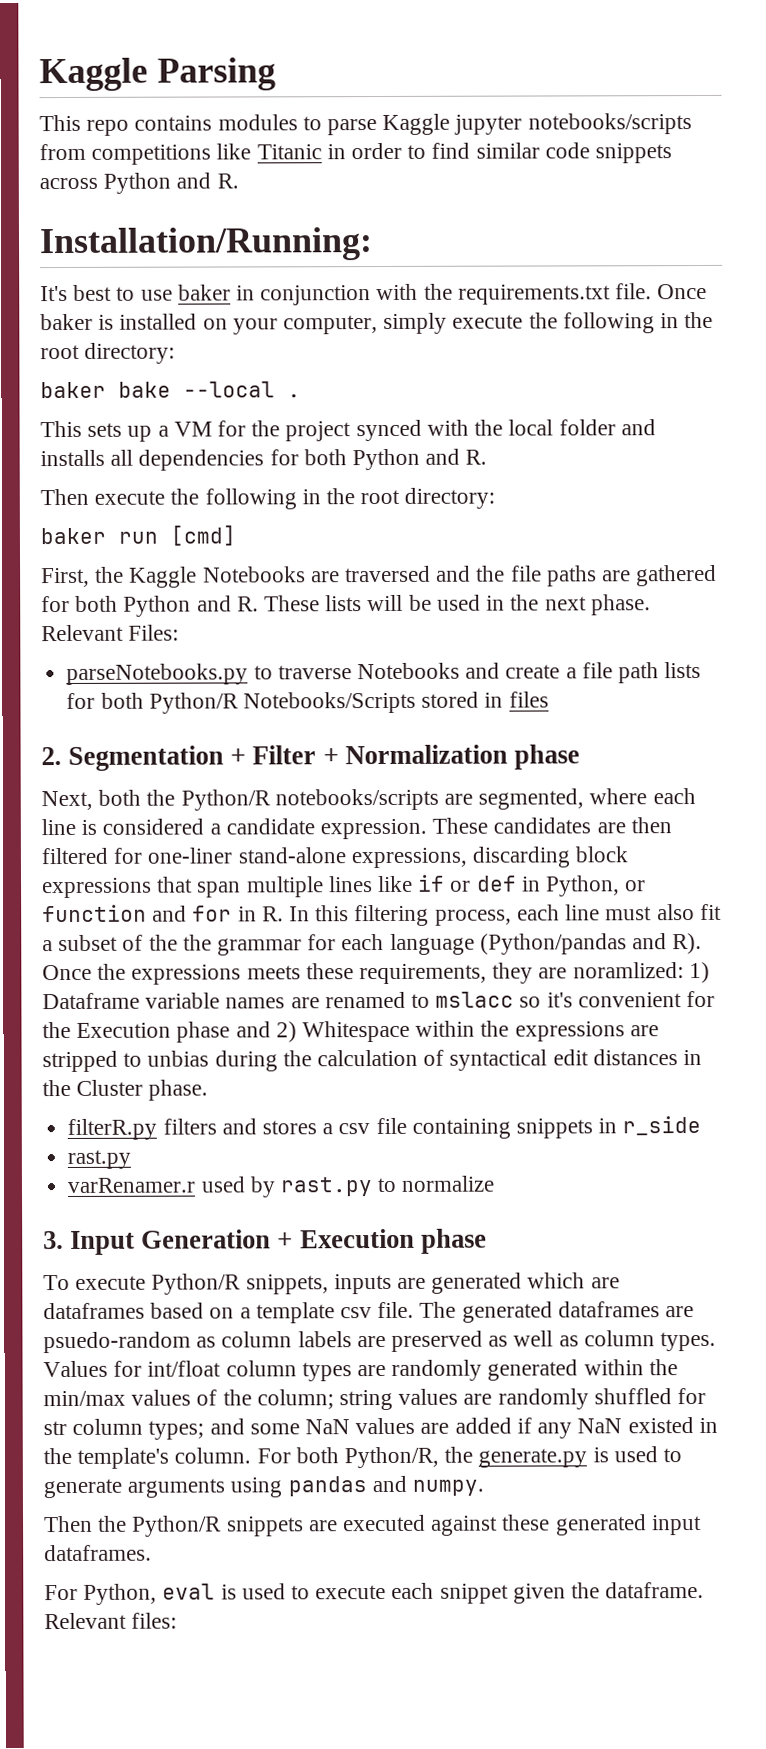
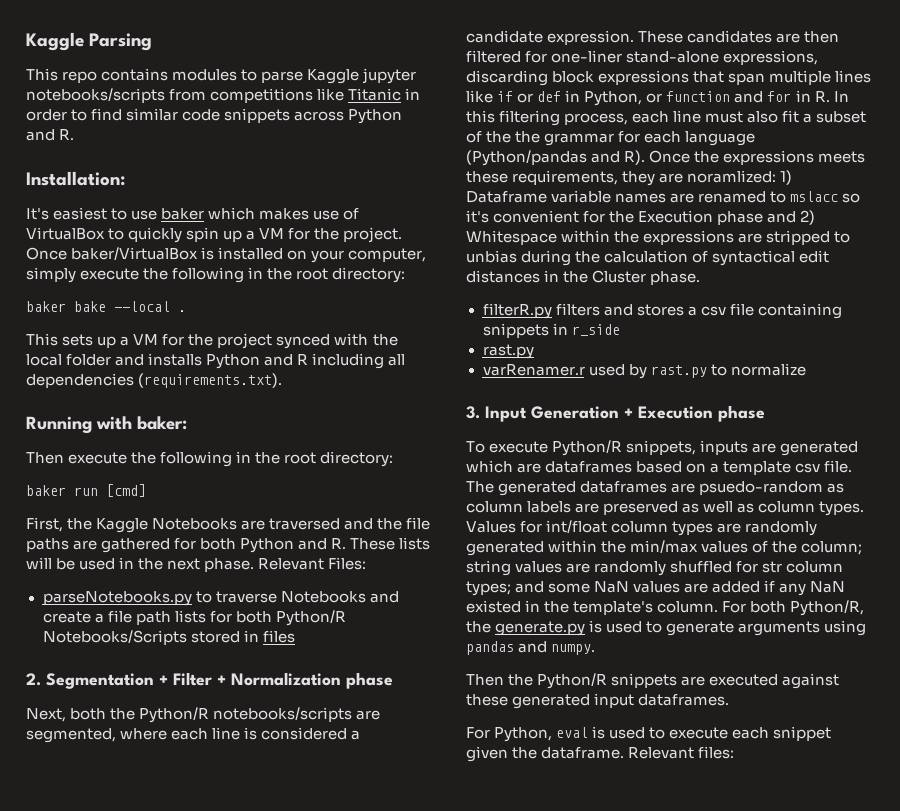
[39,227,373,262] Installation/Running: -> [26,171,125,186] Installation:
[73,284,113,301] best -> [53,207,108,220] easiest
[236,283,708,306] [40,313,93,331] in conjunction with the requirements.txt file. Once baker -> [208,207,360,220] [26,227,403,243] [26,247,199,260] which makes use of VirtualBox to quickly spin up a VM for the project. Once baker/VirtualBox
[110,448,488,471] all dependencies for both Python and R. -> [206,353,406,369] [26,373,283,388] [26,416,187,434] Python and R including all dependencies (requirements.txt). // Running with baker:

